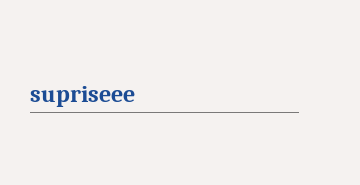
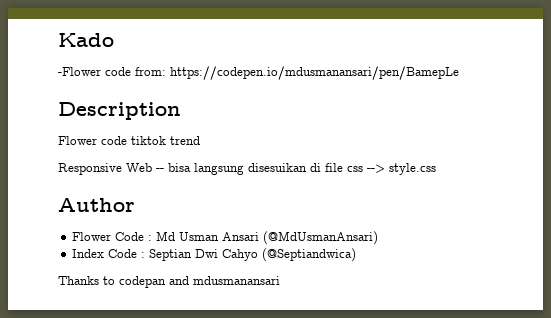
[30,86,135,107] supriseee -> [58,33,114,47] [58,66,459,80] [58,102,181,120] [58,136,200,145] [58,163,436,175] [58,198,135,212] [72,231,379,245] [72,248,357,262] [58,276,280,288] Kado // -Flower code from: https://codepen.io/mdusmanansari/pen/BamepLe // Description // Flower code tiktok trend // Responsive Web -- bisa langsung disesuikan di file css --> style.css // Author // Flower Code : Md Usman Ansari (@MdUsmanAnsari) // Index Code : Septian Dwi Cahyo (@Septiandwica) // Thanks to codepan and mdusmanansari

